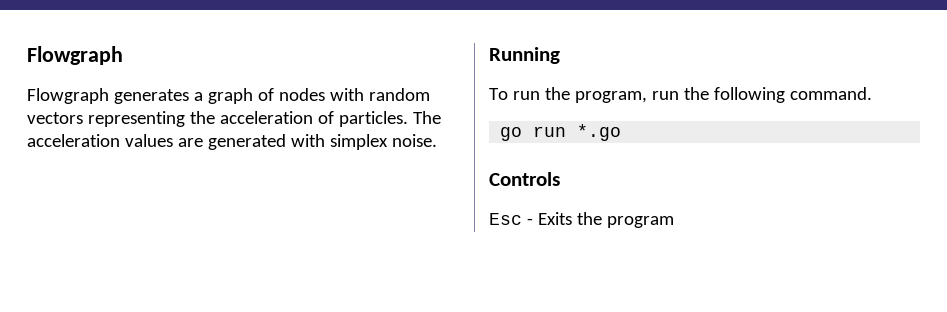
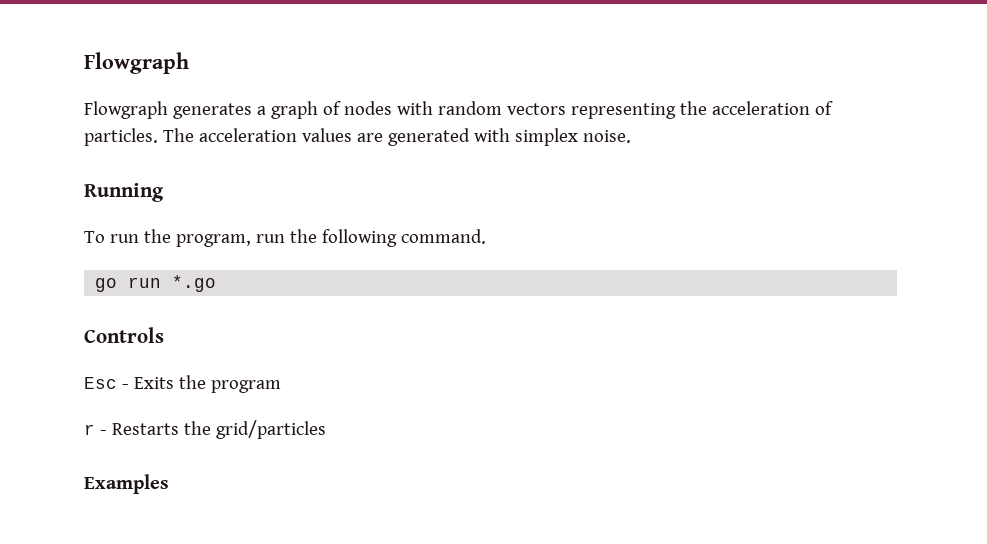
(674, 222) none -> [84,420,326,439] [84,474,169,494] // r - Restarts the grid/particles // Examples

